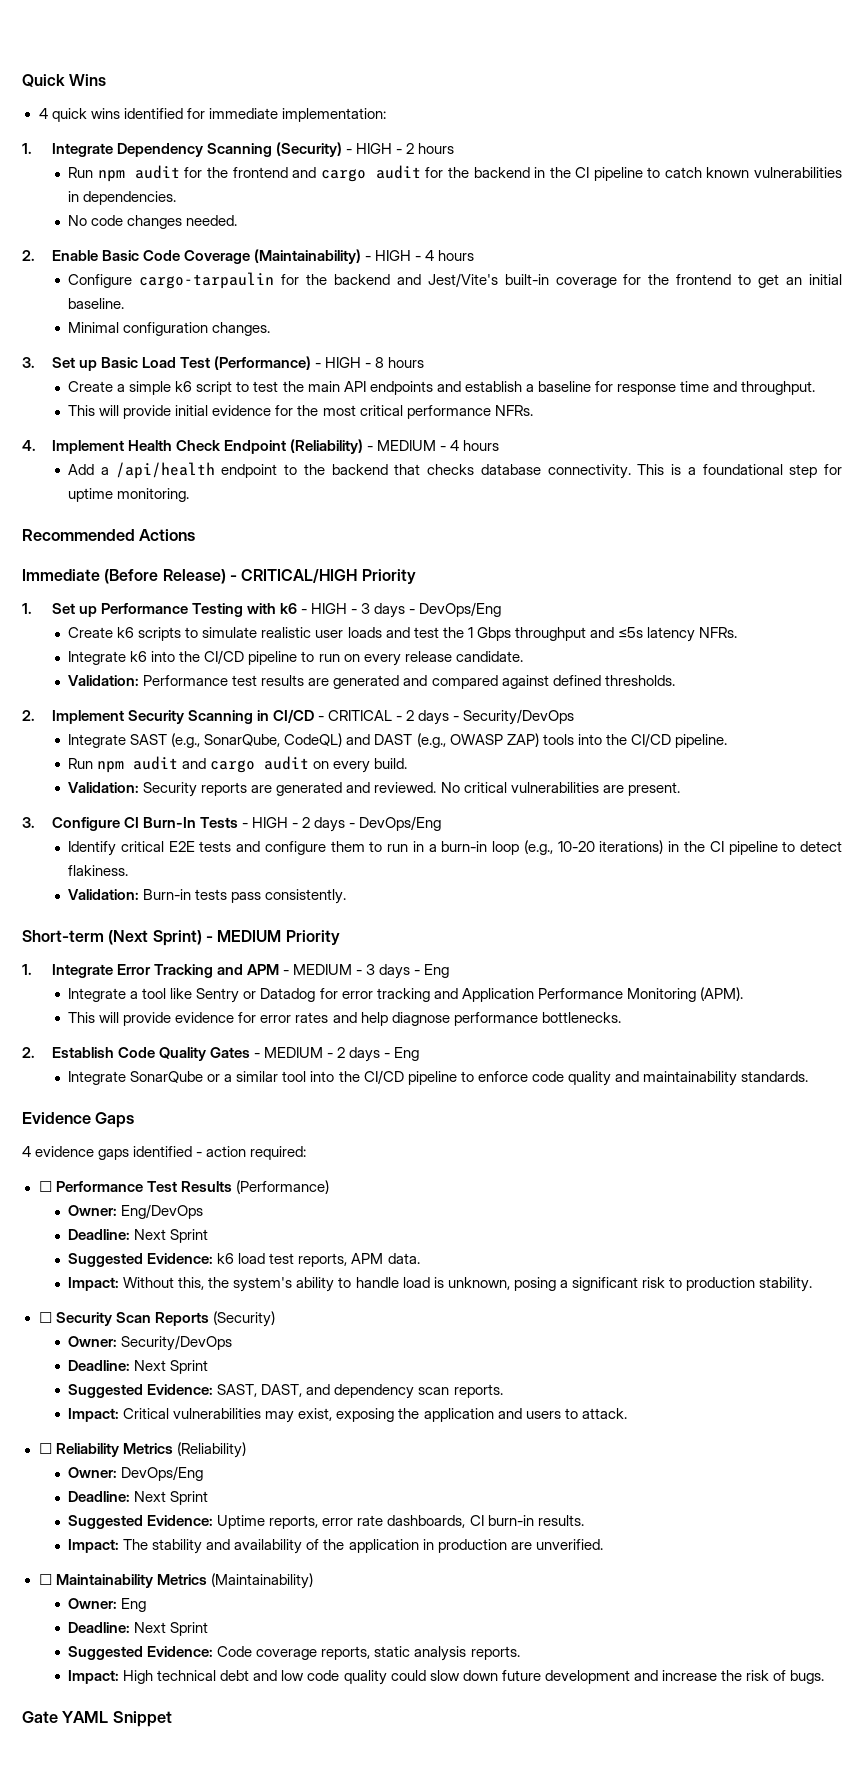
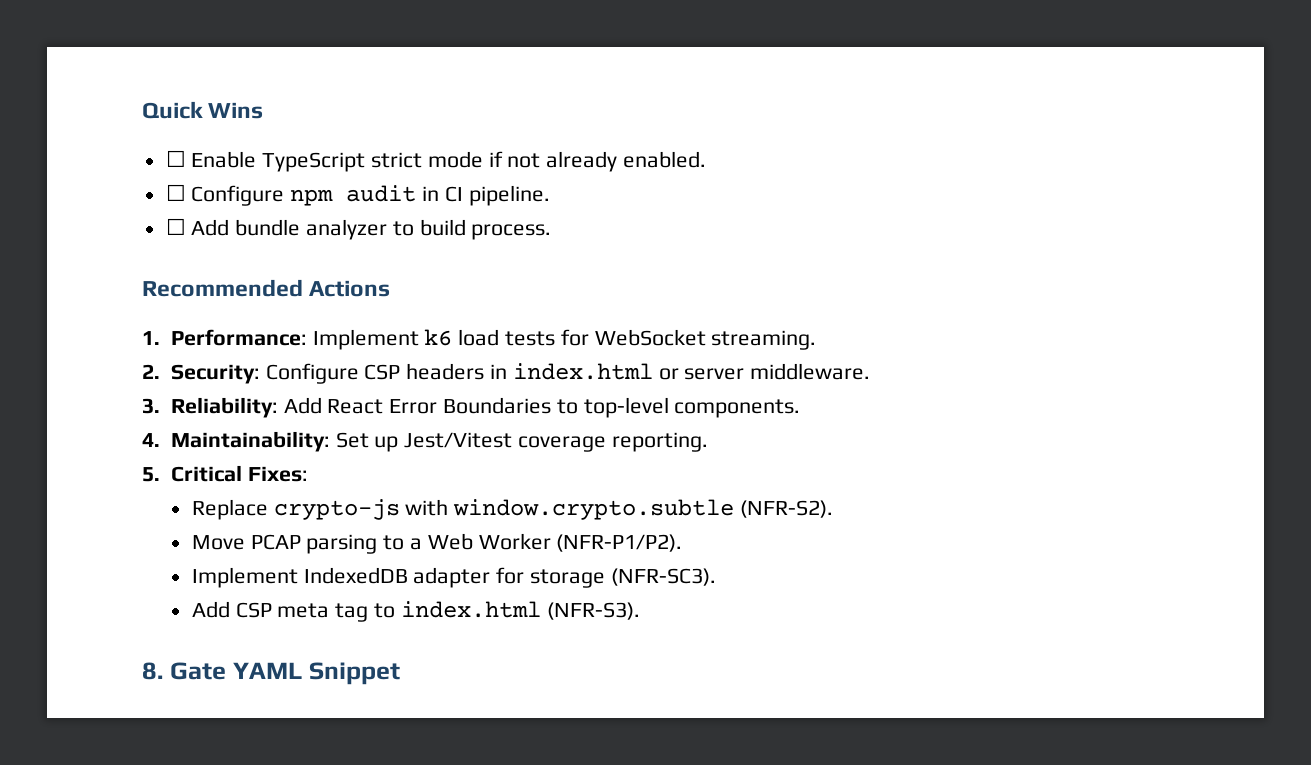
[38,108,386,122] [22,142,455,157] [68,165,843,182] [68,191,177,205] [68,215,238,229] [22,249,475,264] [68,272,843,289] [68,298,125,309] [68,322,271,336] [22,356,425,371] [68,381,816,395] [68,405,533,419] [22,439,500,454] [68,462,842,479] [68,488,190,502] [22,529,196,541] [22,569,416,584] [22,602,502,618] [68,627,738,642] [68,650,523,666] [68,675,675,689] [22,709,575,725] [68,733,727,748] [68,756,408,773] [68,782,680,797] [22,816,442,832] [68,840,842,856] [68,865,129,876] [68,889,347,904] [22,930,340,946] [22,964,450,979] [68,987,743,1003] [68,1012,621,1026] [22,1047,420,1062] [68,1070,808,1086] [22,1112,135,1128] [22,1146,307,1160] [38,1180,329,1194] [68,1204,204,1219] [68,1229,209,1243] [68,1253,420,1267] [68,1277,813,1292] [38,1311,275,1327] [68,1335,233,1351] [68,1360,209,1374] [68,1384,503,1399] [68,1408,627,1423] [38,1442,246,1458] [68,1466,204,1481] [68,1491,209,1505] [68,1515,584,1529] [68,1539,603,1554] [38,1573,313,1589] [68,1598,147,1612] [68,1622,209,1636] [68,1646,520,1661] [68,1670,825,1685] 4 quick wins identified for immediate implementation: // 1. Integrate Dependency Scanning (Security) - HIGH - 2 hours // Run npm audit for the frontend and cargo audit for the backend in the CI pipeline to catch known vulnerabilities in dependencies. // No code changes needed. // 2. Enable Basic Code Coverage (Maintainability) - HIGH - 4 hours // Configure cargo-tarpaulin for the backend and Jest/Vite's built-in coverage for the frontend to get an initial baseline. // Minimal configuration changes. // 3. Set up Basic Load Test (Performance) - HIGH - 8 hours // Create a simple k6 script to test the main API endpoints and establish a baseline for response time and throughput. // This will provide initial evidence for the most critical performance NFRs. // 4. Implement Health Check Endpoint (Reliability) - MEDIUM - 4 hours // Add a /api/health endpoint to the backend that checks database connectivity. This is a foundational step for uptime monitoring. // Recommended Actions // Immediate (Before Release) - CRITICAL/HIGH Priority // 1. Set up Performance Testing with k6 - HIGH - 3 days - DevOps/Eng // Create k6 scripts to simulate realistic user loads and test the 1 Gbps throughput and ≤5s latency NFRs. // Integrate k6 into the CI/CD pipeline to run on every release candidate. // Validation: Performance test results are generated and compared against defined thresholds. // 2. Implement Security Scanning in CI/CD - CRITICAL - 2 days - Security/DevOps // Integrate SAST (e.g., SonarQube, CodeQL) and DAST (e.g., OWASP ZAP) tools into the CI/CD pipeline. // Run npm audit and cargo audit on every build. // Validation: Security reports are generated and reviewed. No critical vulnerabilities are present. // 3. Configure CI Burn-In Tests - HIGH - 2 days - DevOps/Eng // Identify critical E2E tests and configure them to run in a burn-in loop (e.g., 10-20 iterations) in the CI pipeline to detect flakiness. // Validation: Burn-in tests pass consistently. // Short-term (Next Sprint) - MEDIUM Priority // 1. Integrate Error Tracking and APM - MEDIUM - 3 days - Eng // Integrate a tool like Sentry or Datadog for error tracking and Application Performance Monitoring (APM). // This will provide evidence for error rates and help diagnose performance bottlenecks. // 2. Establish Code Quality Gates - MEDIUM - 2 days - Eng // Integrate SonarQube or a similar tool into the CI/CD pipeline to enforce code quality and maintainability standards. // Evidence Gaps // 4 evidence gaps identified - action required: // ☐ Performance Test Results (Performance) // Owner: Eng/DevOps // Deadline: Next Sprint // Suggested Evidence: k6 load test reports, APM data. // Impact: Without this, the system's ability to handle load is unknown, posing a significant risk to production stability. // ☐ Security Scan Reports (Security) // Owner: Security/DevOps // Deadline: Next Sprint // Suggested Evidence: SAST, DAST, and dependency scan reports. // Impact: Critical vulnerabilities may exist, exposing the application and users to attack. // ☐ Reliability Metrics (Reliability) // Owner: DevOps/Eng // Deadline: Next Sprint // Suggested Evidence: Uptime reports, error rate dashboards, CI burn-in results. // Impact: The stability and availability of the application in production are unverified. // ☐ Maintainability Metrics (Maintainability) // Owner: Eng // Deadline: Next Sprint // Suggested Evidence: Code coverage reports, static analysis reports. // Impact: High technical debt and low code quality could slow down future development and increase the risk of bugs. // -> [165,150,707,172] [165,184,550,206] [165,218,552,240] [142,279,391,297] [142,329,817,350] [142,363,871,384] [142,397,801,418] [142,431,708,452] [142,465,308,482] [191,499,833,520] [191,533,683,554] [191,567,716,588] [191,601,640,622] [142,662,163,680] ☐ Enable TypeScript strict mode if not already enabled. // ☐ Configure npm audit in CI pipeline. // ☐ Add bundle analyzer to build process. // Recommended Actions // 1. Performance: Implement k6 load tests for WebSocket streaming. // 2. Security: Configure CSP headers in index.html or server middleware. // 3. Reliability: Add React Error Boundaries to top-level components. // 4. Maintainability: Set up Jest/Vitest coverage reporting. // 5. Critical Fixes: // Replace crypto-js with window.crypto.subtle (NFR-S2). // Move PCAP parsing to a Web Worker (NFR-P1/P2). // Implement IndexedDB adapter for storage (NFR-SC3). // Add CSP meta tag to index.html (NFR-S3). // 8.

